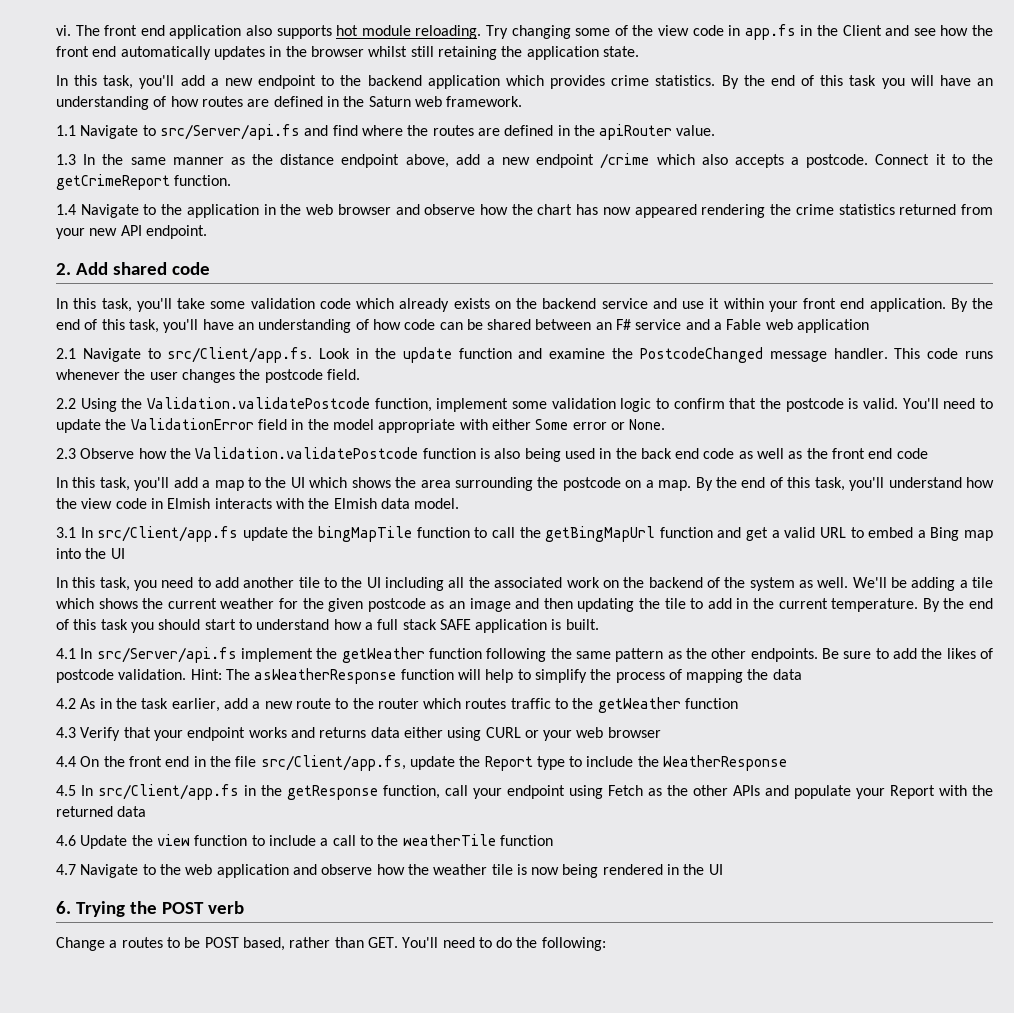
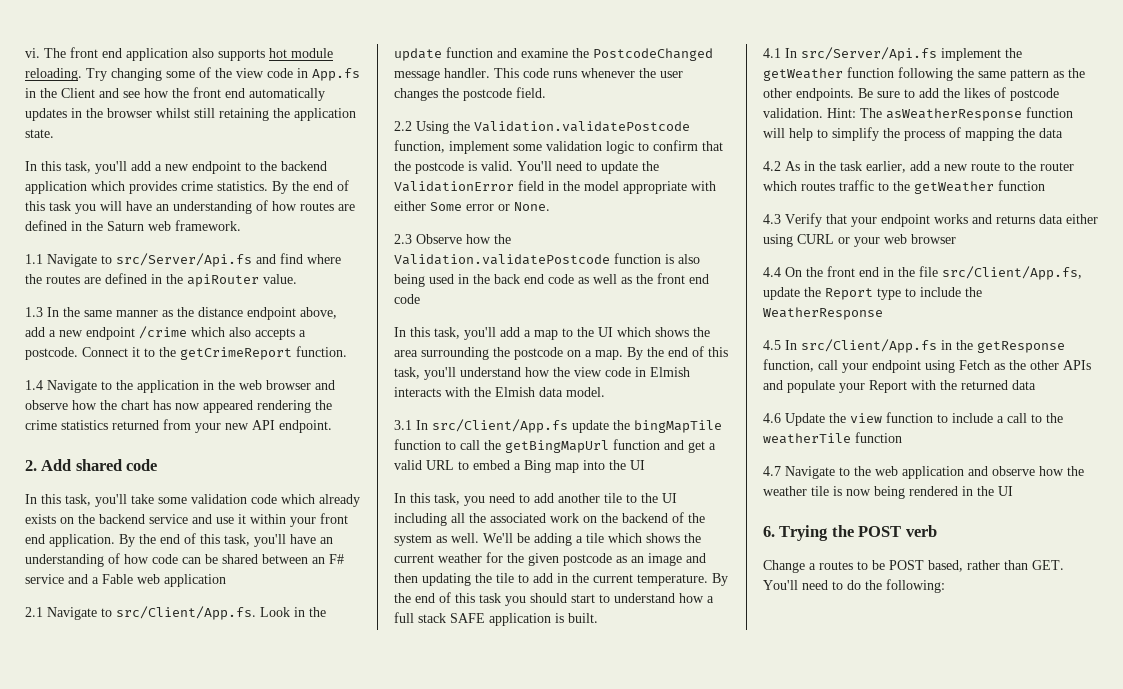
[744,24,796,40] app.fs -> [312,68,360,81] App.fs
[159,124,300,140] src/Server/api.fs -> [116,253,252,267] src/Server/Api.fs
[167,347,313,363] src/Client/app.fs. -> [116,606,256,620] src/Client/App.fs.
[97,526,239,542] src/Client/app.fs -> [432,419,568,433] src/Client/App.fs
[96,647,237,663] src/Server/api.fs -> [801,47,937,61] src/Server/Api.fs
[260,755,406,771] src/Client/app.fs, -> [942,266,1082,280] src/Client/App.fs,
[98,784,239,800] src/Client/app.fs -> [801,339,937,353] src/Client/App.fs

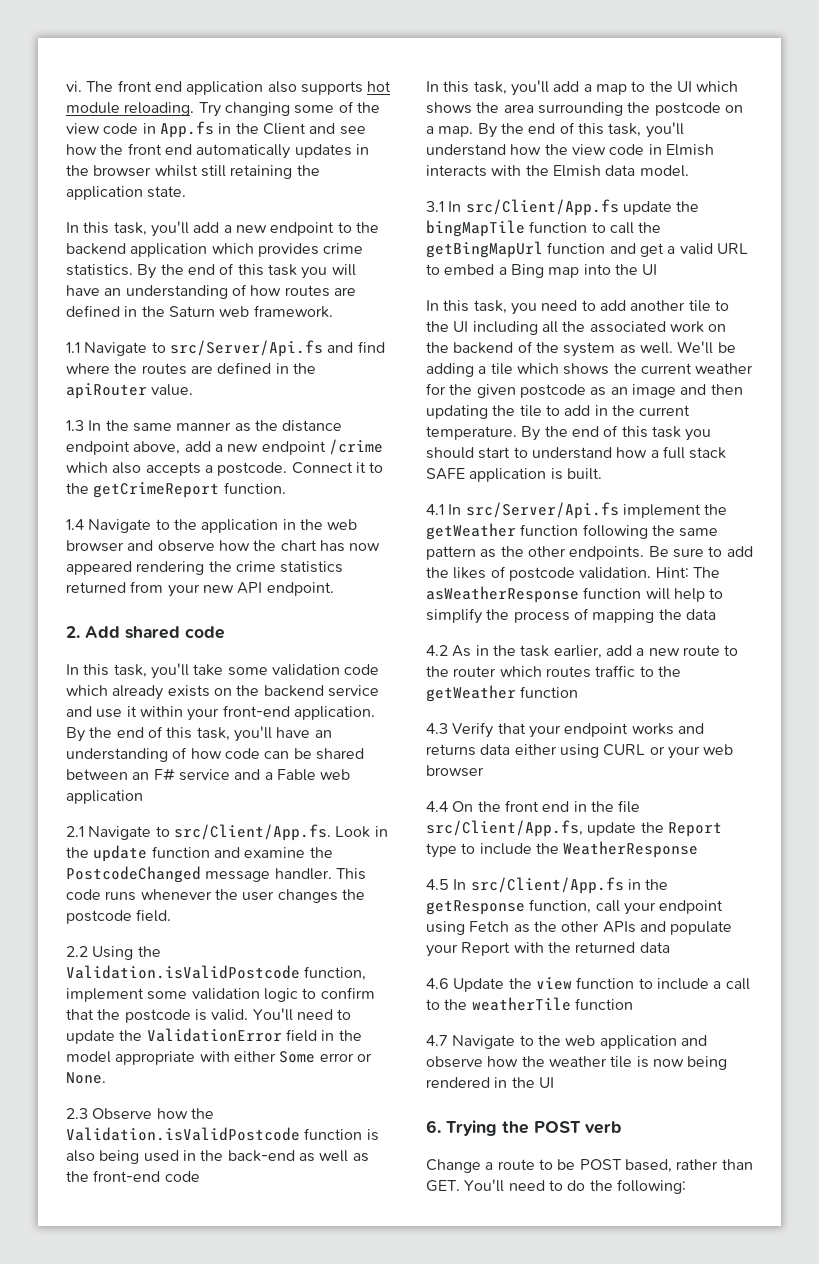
[320,513,348,524] [25,534,45,544] front end -> [222,705,290,717] front-end
[474,121,690,132] Validation.validatePostcode -> [66,965,300,979] Validation.isValidPostcode
[394,254,610,265] Validation.validatePostcode -> [66,1127,300,1141] Validation.isValidPostcode
[494,274,574,284] back end code -> [227,1150,295,1162] back-end
[657,273,709,284] front end -> [93,1170,161,1182] front-end
[819,561,853,570] routes -> [497,1159,535,1170] route

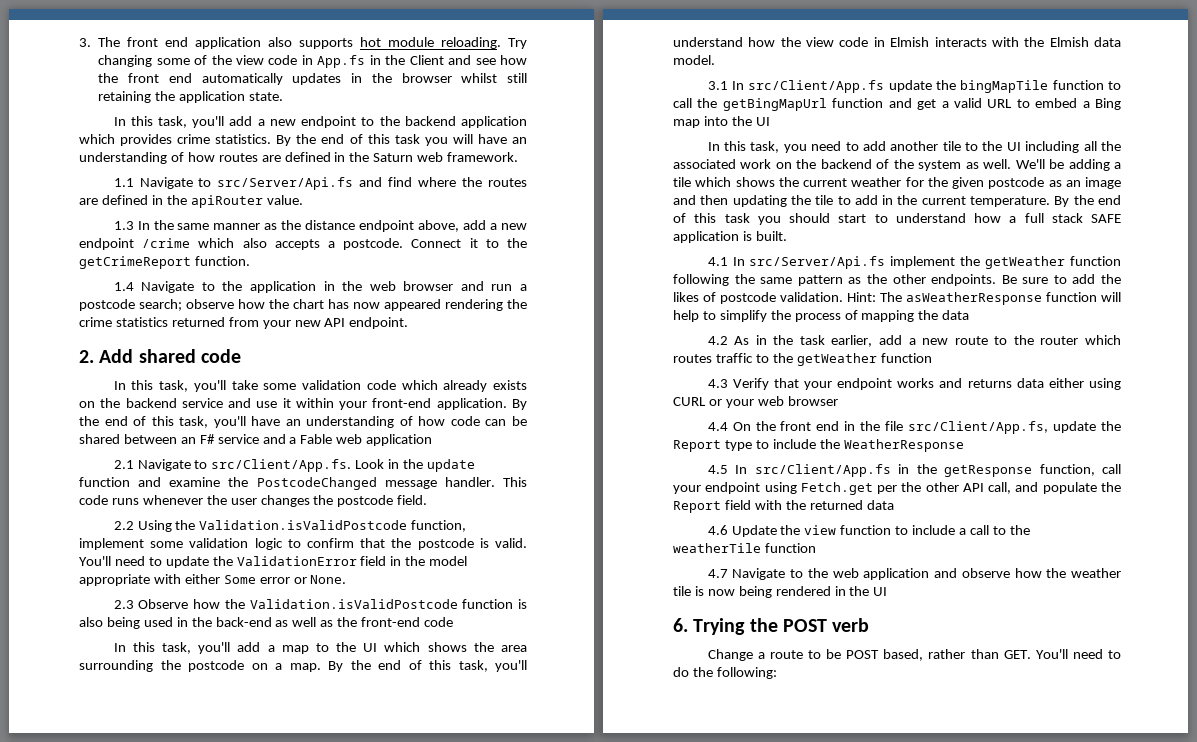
[66,81,82,92] vi. -> [79,38,91,47] 3.
(154, 545) none -> [491,284,527,291] [79,299,182,311] run a postcode search;
[469,921,733,935] [426,942,511,957] Fetch as the other APIs and populate your Report -> [800,482,1121,495] [673,500,751,513] Fetch.get per the other API call, and populate the Report field

